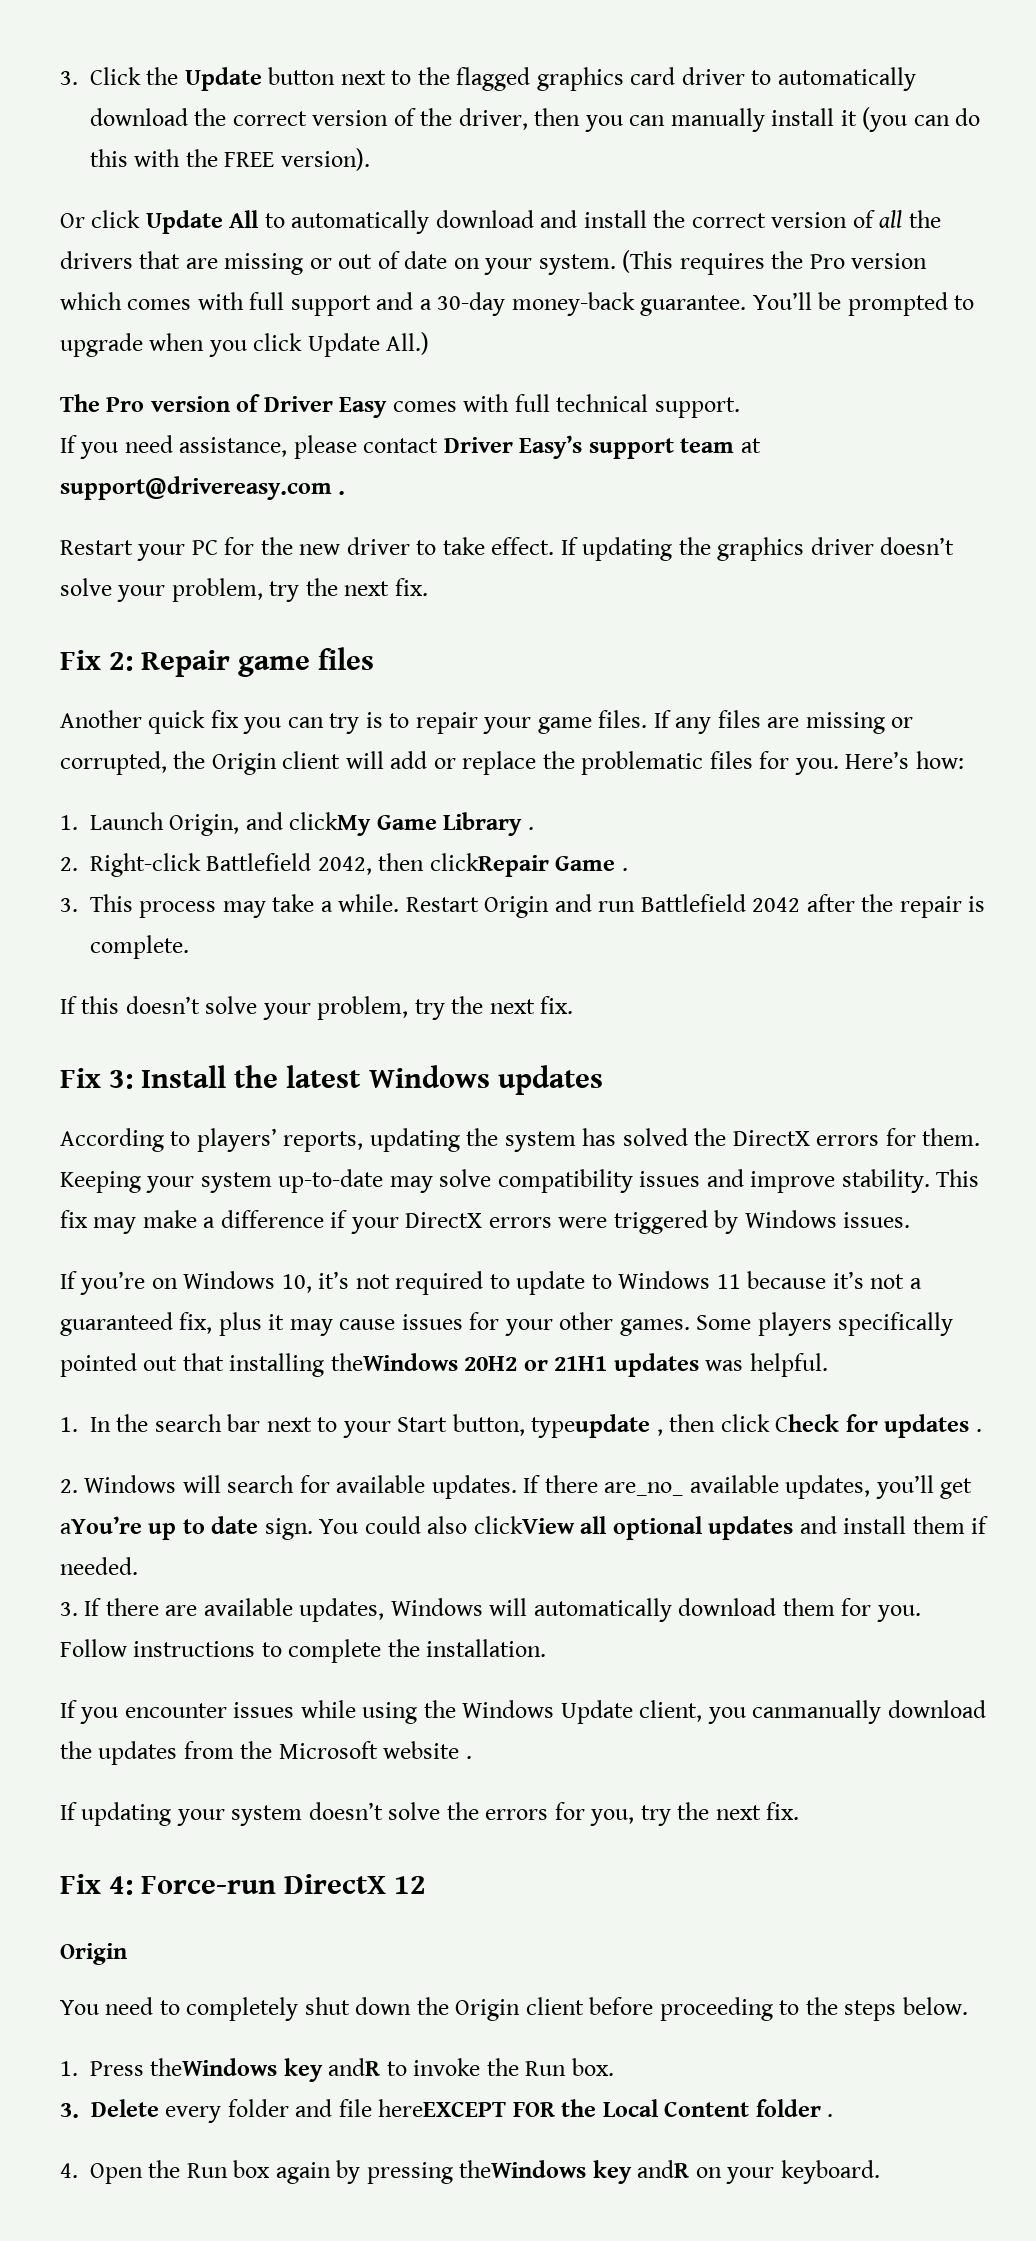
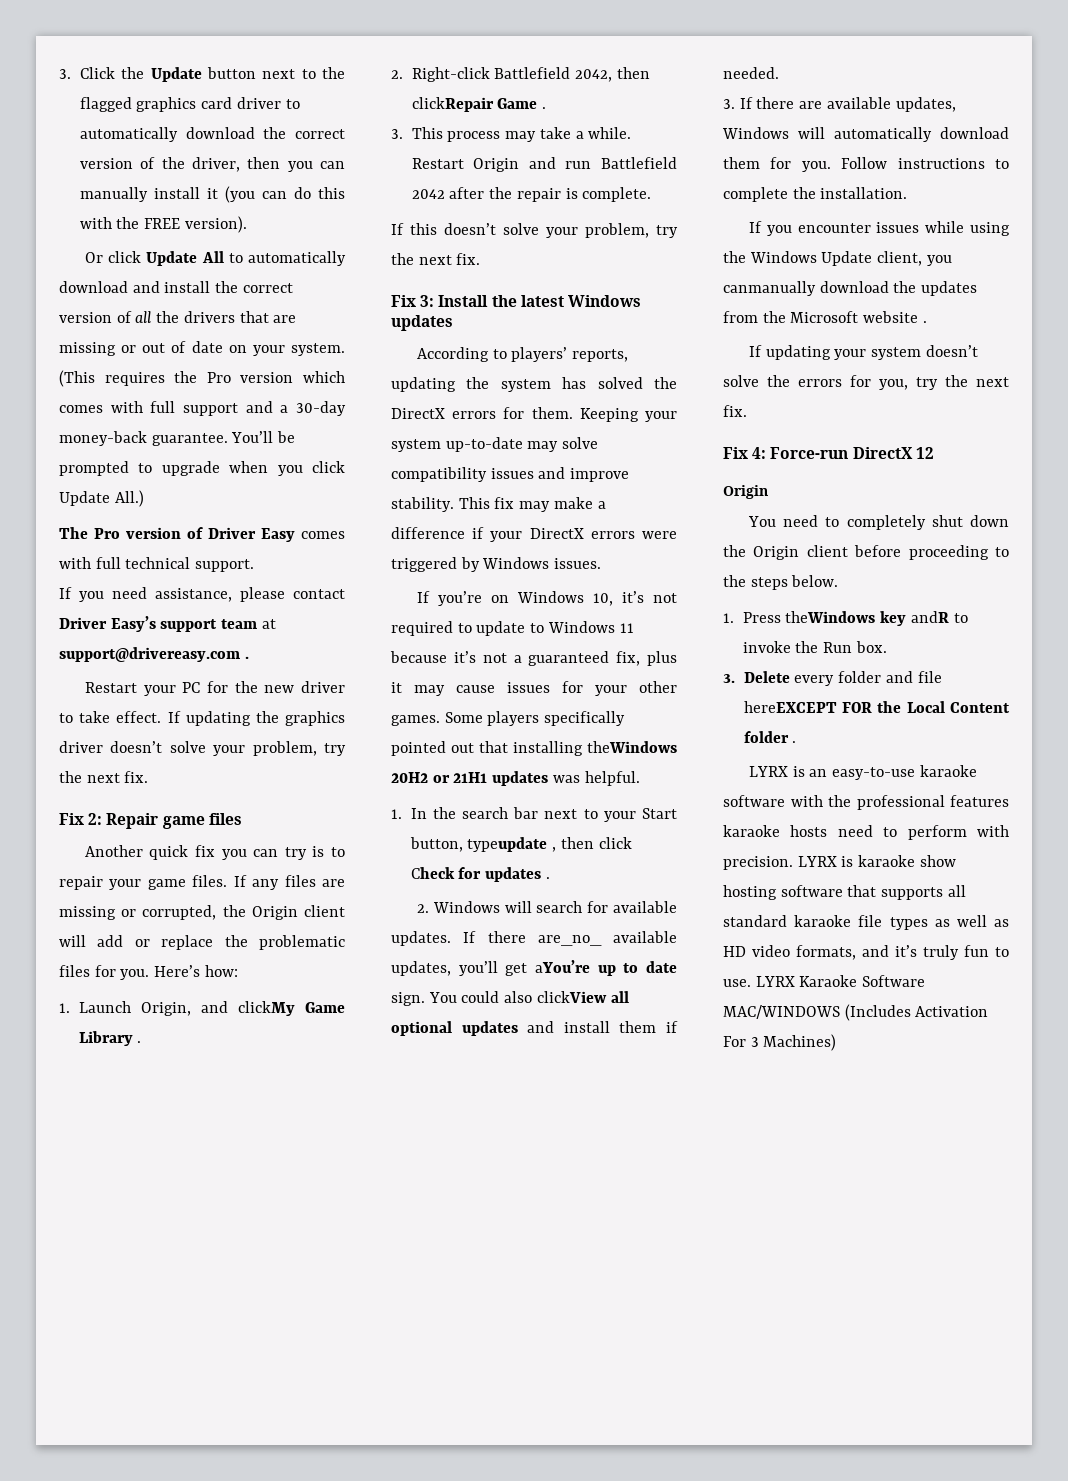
[60,2160,880,2184] 4. Open the Run box again by pressing theWindows key andR on your keyboard. -> [748,765,977,780] [723,795,1009,810] [723,825,1009,840] [723,855,956,870] [723,885,966,900] [723,915,1009,930] [723,945,1009,960] [723,975,926,987] [723,1004,989,1021] [723,1034,837,1051] LYRX is an easy-to-use karaoke software with the professional features karaoke hosts need to perform with precision. LYRX is karaoke show hosting software that supports all standard karaoke file types as well as HD video formats, and it’s truly fun to use. LYRX Karaoke Software MAC/WINDOWS (Includes Activation For 3 Machines)

